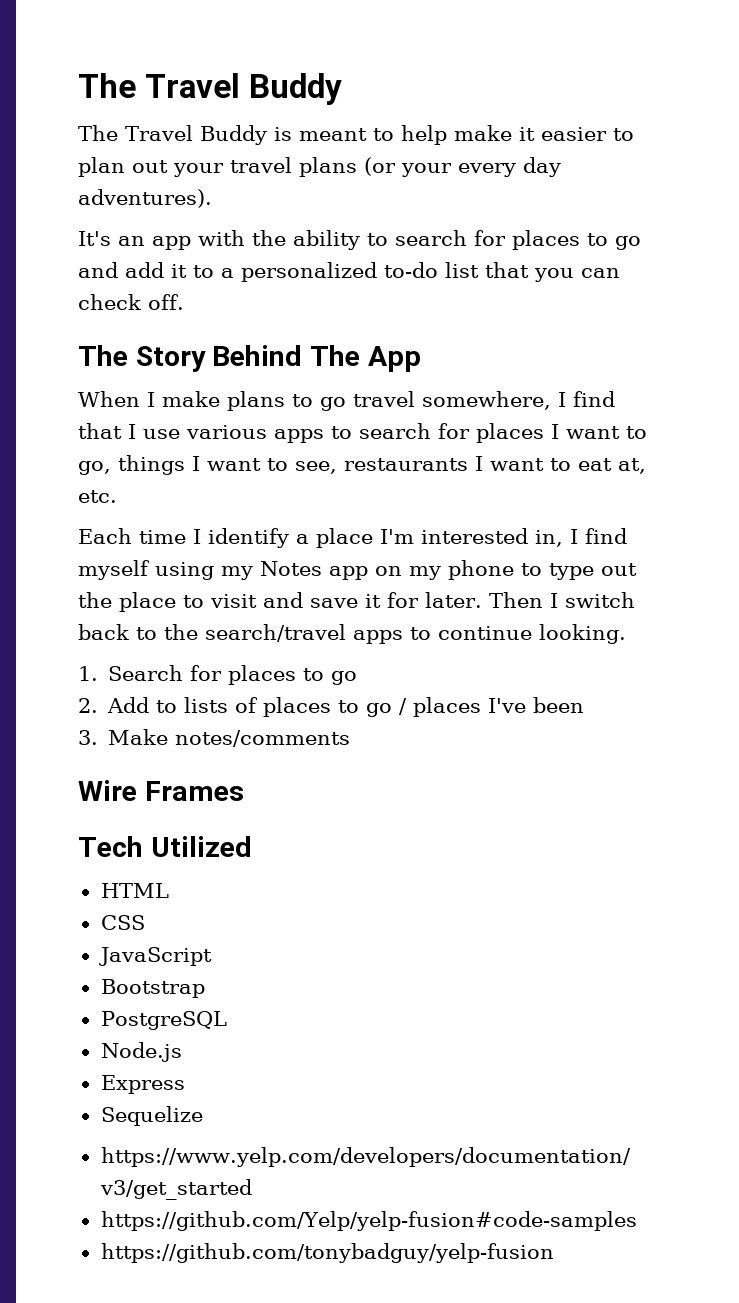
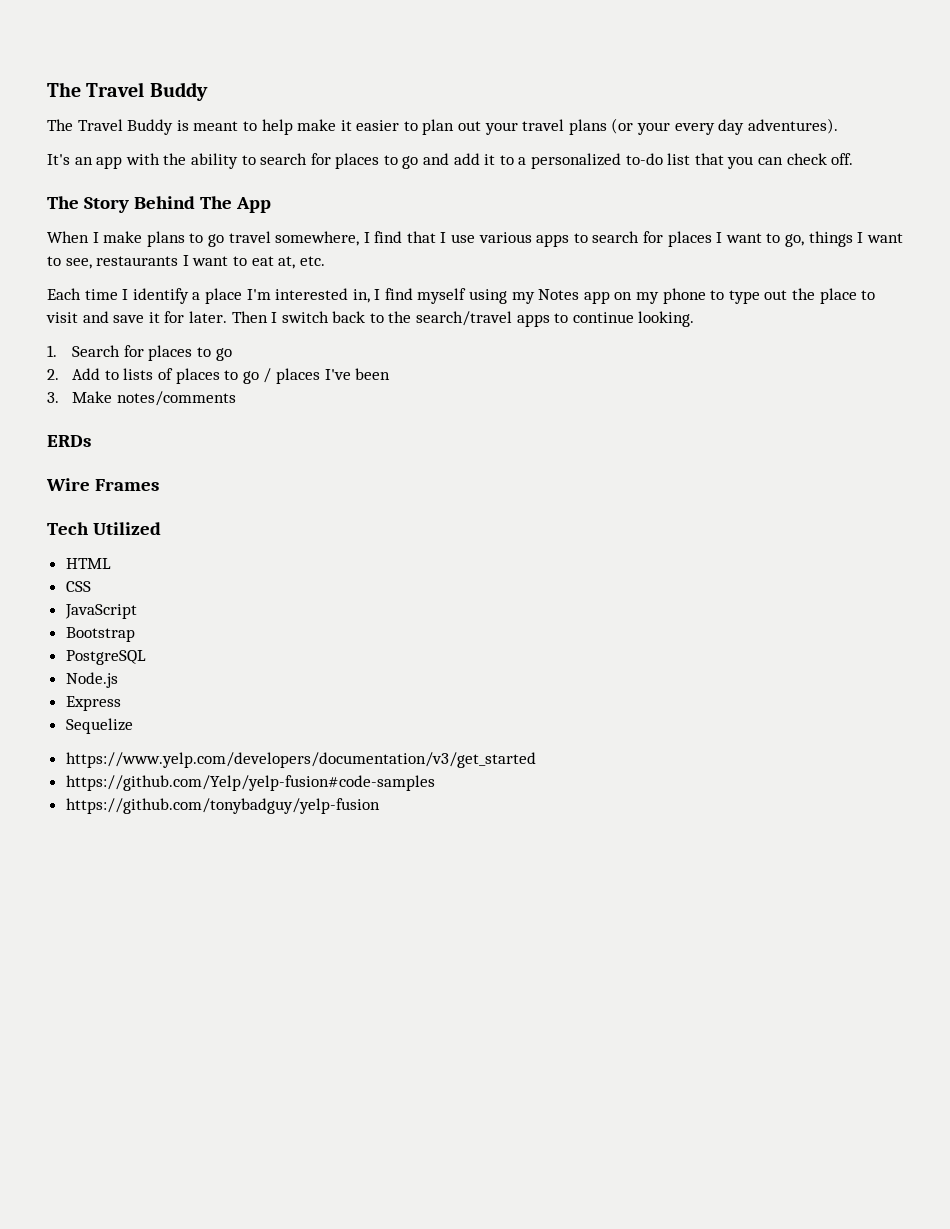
(351, 738) none -> [47,435,91,447] // ERDs

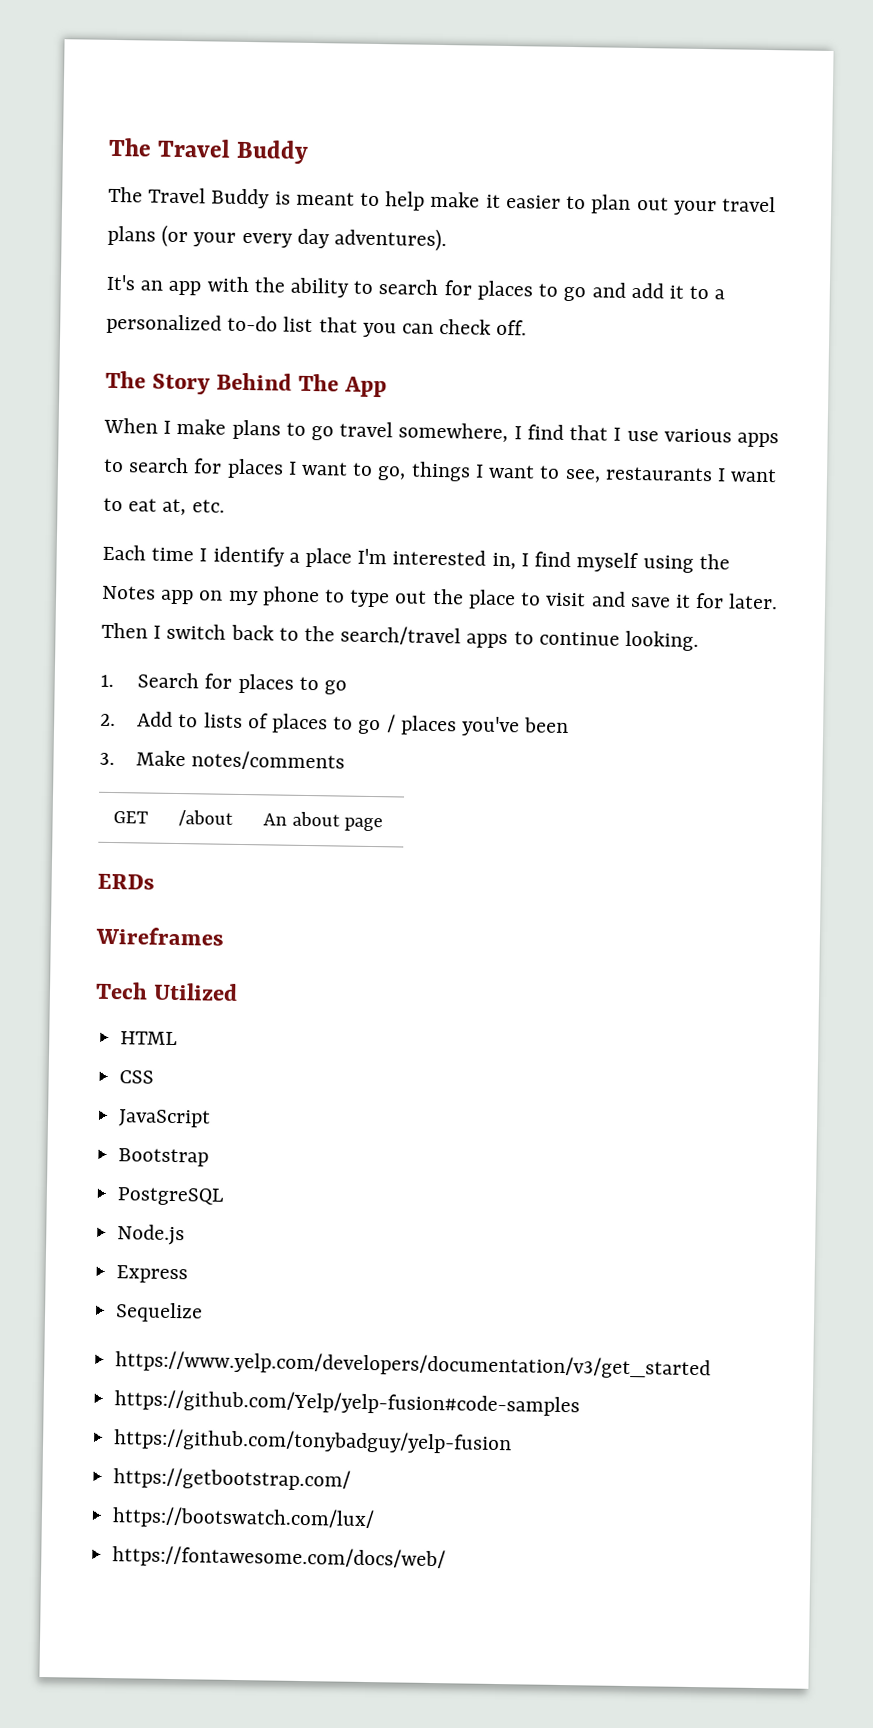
[511,292,535,304] my -> [698,553,730,570] the
[324,369,351,380] I've -> [461,716,521,737] you've
(236, 398) none -> [113,811,149,824] [178,810,234,827] [263,811,384,832] // GET | /about | An about page
[46,478,159,491] Wire Frames -> [95,926,224,946] Wireframes
(380, 806) none -> [113,1467,352,1491] [112,1506,376,1531] [112,1545,447,1571] // https://getbootstrap.com/ // https://bootswatch.com/lux/ // https://fontawesome.com/docs/web/

